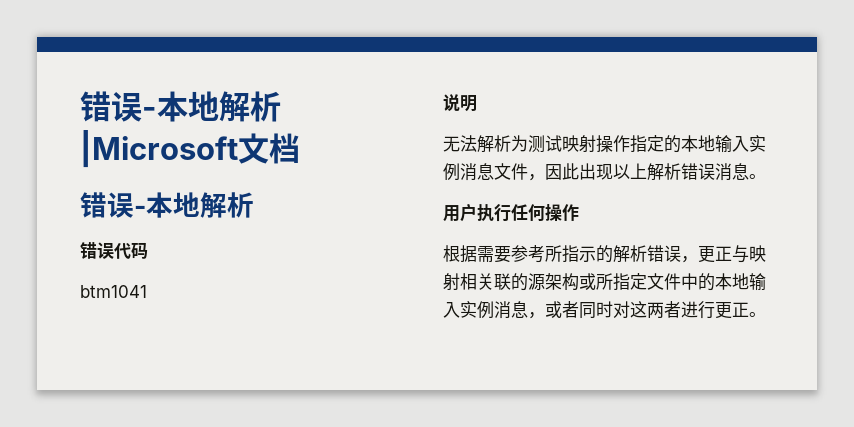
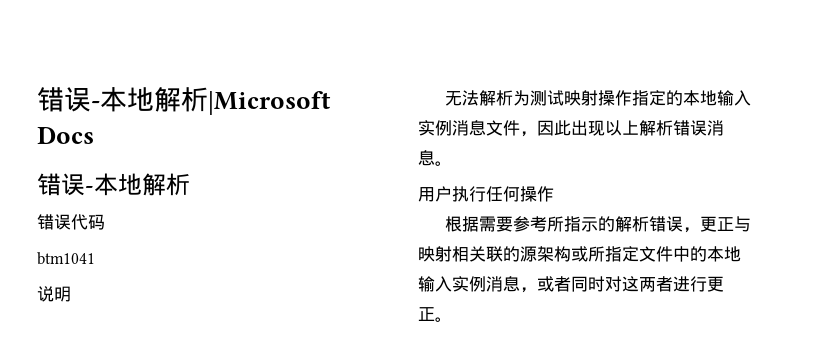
[238,133,300,164] 文档 -> [37,126,94,144] Docs

